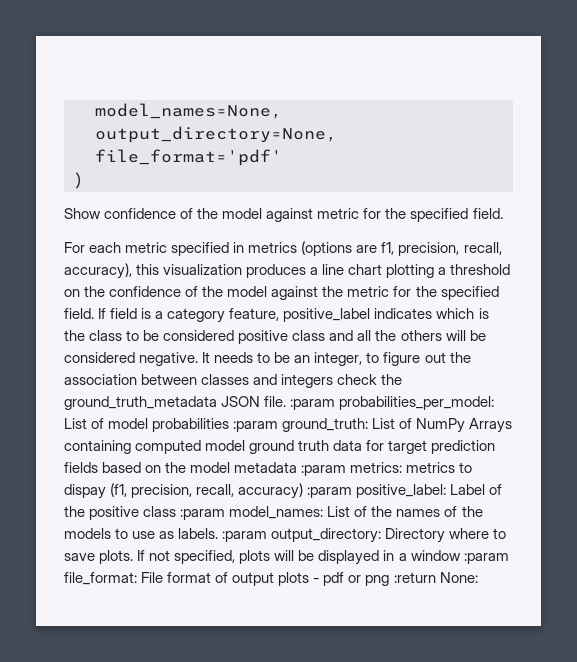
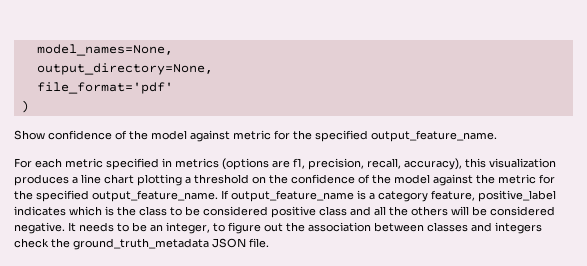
[472,208,503,219] field. -> [371,130,497,142] output_feature_name.
[64,308,138,319] field. If field -> [92,190,354,202] output_feature_name. If output_feature_name
[290,396,495,410] [64,418,513,433] [64,440,496,454] [64,462,473,476] [64,483,503,499] [64,506,483,520] [64,528,507,543] [64,550,509,565] [64,572,478,586] :param probabilities_per_model: List of model probabilities :param ground_truth: List of NumPy Arrays containing computed model ground truth data for target prediction fields based on the model metadata :param metrics: metrics to dispay (f1, precision, recall, accuracy) :param positive_label: Label of the positive class :param model_names: List of the names of the models to use as labels. :param output_directory: Directory where to save plots. If not specified, plots will be displayed in a window :param file_format: File format of output plots - pdf or png :return None: -> (269, 243) none

